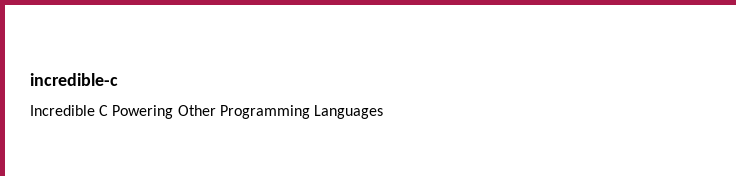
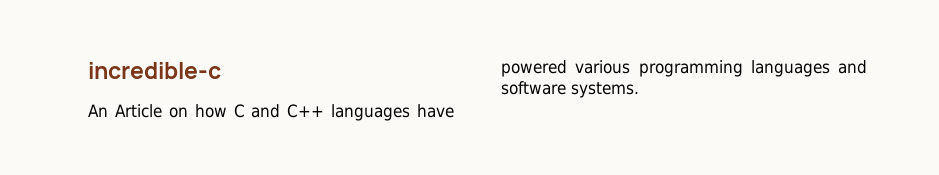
[30,105,383,119] Incredible C Powering Other Programming Languages -> [88,104,454,121] [501,60,867,77] [501,81,639,98] An Article on how C and C++ languages have powered various programming languages and software systems.

